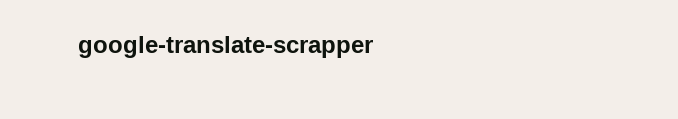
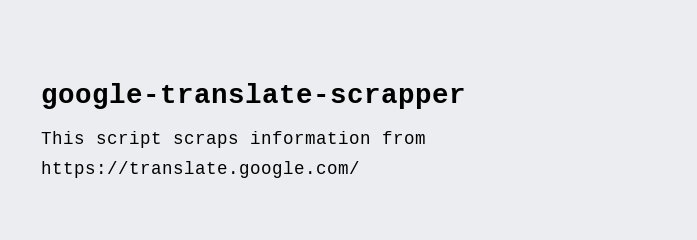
(373, 47) none -> [41,131,426,148] [41,161,360,178] // This script scraps information from https://translate.google.com/

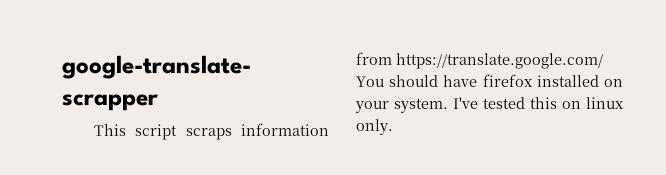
(360, 169) none -> [356,74,623,87] [355,97,624,113] [356,119,393,135] You should have firefox installed on your system. I've tested this on linux only.

